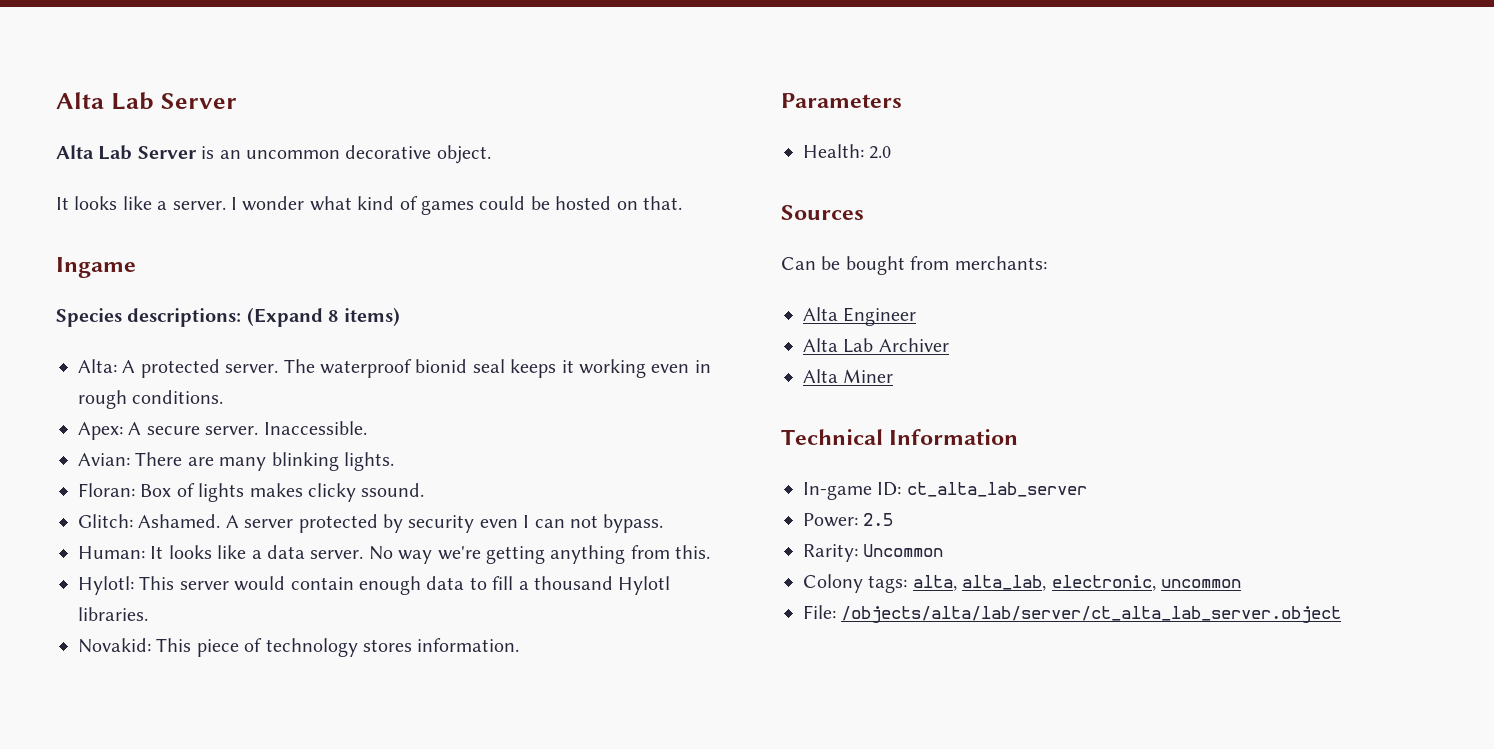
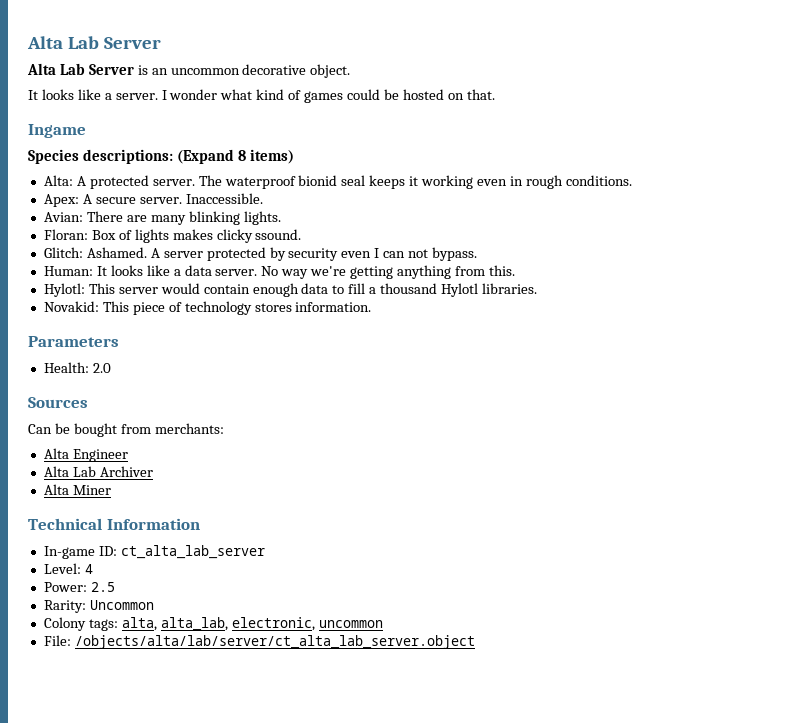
(1087, 489) none -> [43,563,93,574] // Level: 4

